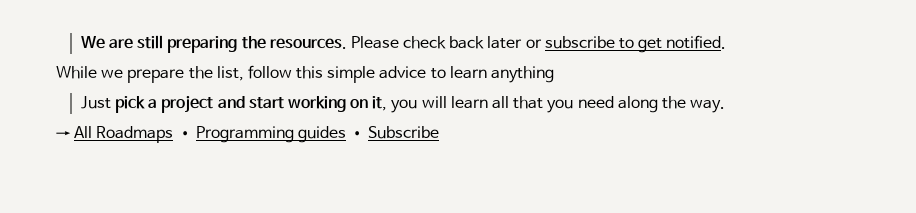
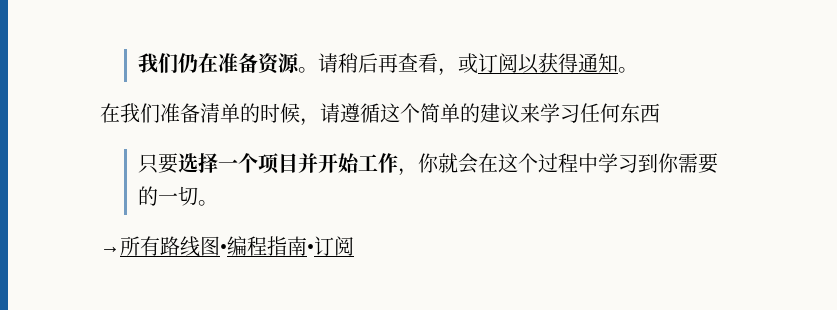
[80,35,727,53] [56,65,555,83] [80,95,726,113] [56,126,440,143] We are still preparing the resources. Please check back later or subscribe to get notified. // While we prepare the list, follow this simple advice to learn anything // Just pick a project and start working on it, you will learn all that you need along the way. // → All Roadmaps • Programming guides • Subscribe -> [138,53,639,76] [100,103,660,126] [138,153,719,176] [138,186,219,206] [100,236,354,257] 我们仍在准备资源。请稍后再查看，或订阅以获得通知。 // 在我们准备清单的时候，请遵循这个简单的建议来学习任何东西 // 只要选择一个项目并开始工作，你就会在这个过程中学习到你需要的一切。 // →所有路线图•编程指南•订阅

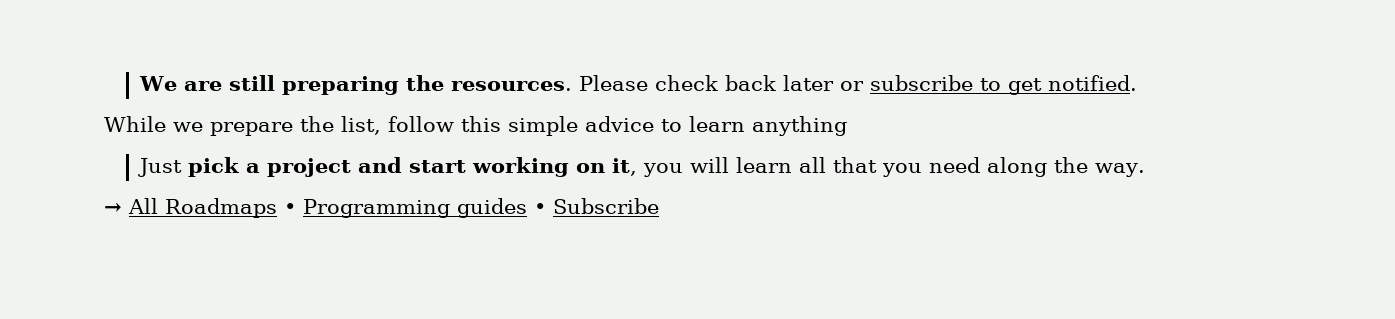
[138,53,639,76] [100,103,660,126] [138,153,719,176] [138,186,219,206] [100,236,354,257] 我们仍在准备资源。请稍后再查看，或订阅以获得通知。 // 在我们准备清单的时候，请遵循这个简单的建议来学习任何东西 // 只要选择一个项目并开始工作，你就会在这个过程中学习到你需要的一切。 // →所有路线图•编程指南•订阅 -> [139,75,1138,95] [104,116,847,136] [138,157,1146,177] [104,198,659,218] We are still preparing the resources. Please check back later or subscribe to get notified. // While we prepare the list, follow this simple advice to learn anything // Just pick a project and start working on it, you will learn all that you need along the way. // → All Roadmaps • Programming guides • Subscribe

